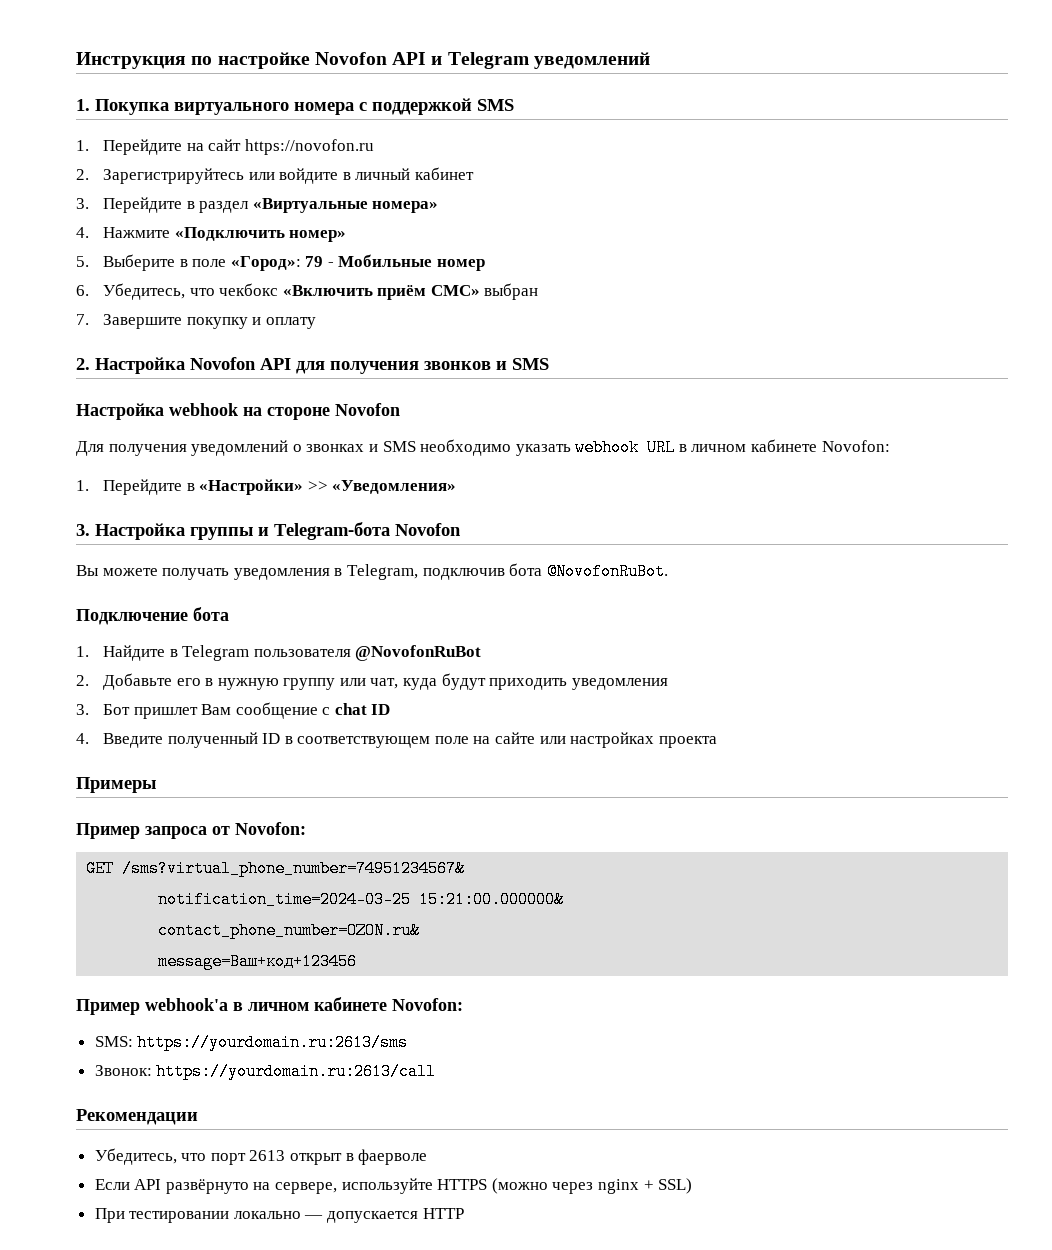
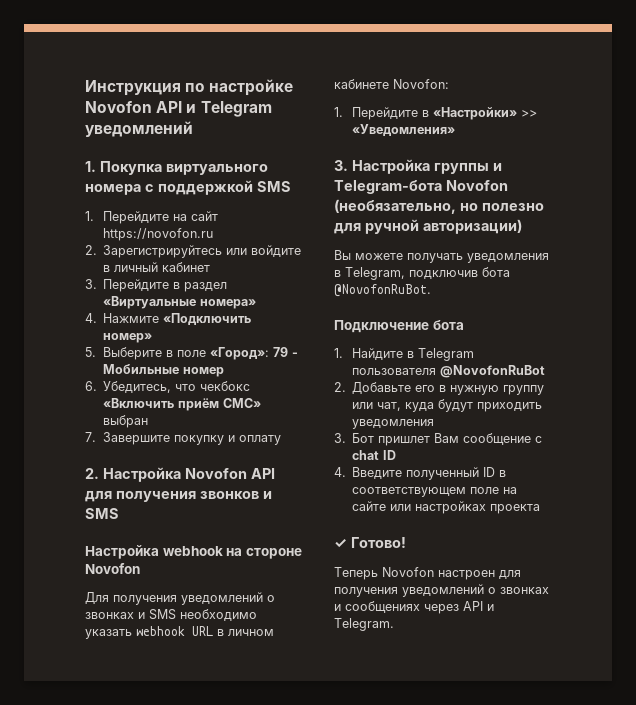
(461, 529) none -> [334,199,544,214] [334,219,522,234] (необязательно, но полезно для ручной авторизации)
[76,777,156,793] [76,822,306,839] [86,860,466,877] [158,891,565,908] [158,922,421,939] [158,953,358,970] [76,997,463,1015] [94,1034,409,1051] [94,1063,437,1080] [76,1109,198,1125] [94,1148,428,1165] [94,1178,693,1194] [94,1208,464,1223] Примеры // Пример запроса от Novofon: // GET /sms?virtual_phone_number=74951234567& // notification_time=2024-03-25 15:21:00.000000& // contact_phone_number=OZON.ru& // message=Ваш+код+123456 // Пример webhook'а в личном кабинете Novofon: // SMS: https://yourdomain.ru:2613/sms // Звонок: https://yourdomain.ru:2613/call // Рекомендации // Убедитесь, что порт 2613 открыт в фаерволе // Если API развёрнуто на сервере, используйте HTTPS (можно через nginx + SSL) // При тестировании локально — допускается HTTP -> [334,537,406,548] [334,567,521,580] [334,584,549,597] [334,601,494,614] [334,618,394,631] ✓ Готово! // Теперь Novofon настроен для получения уведомлений о звонках и сообщениях через API и Telegram.

